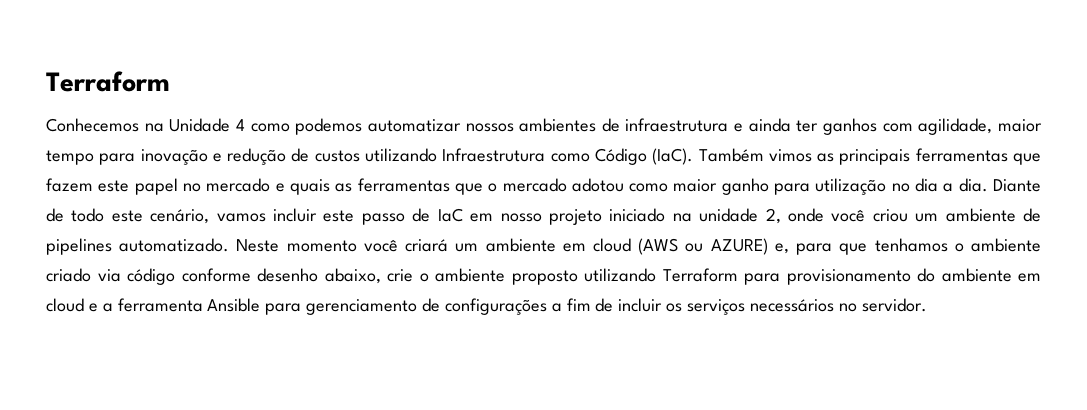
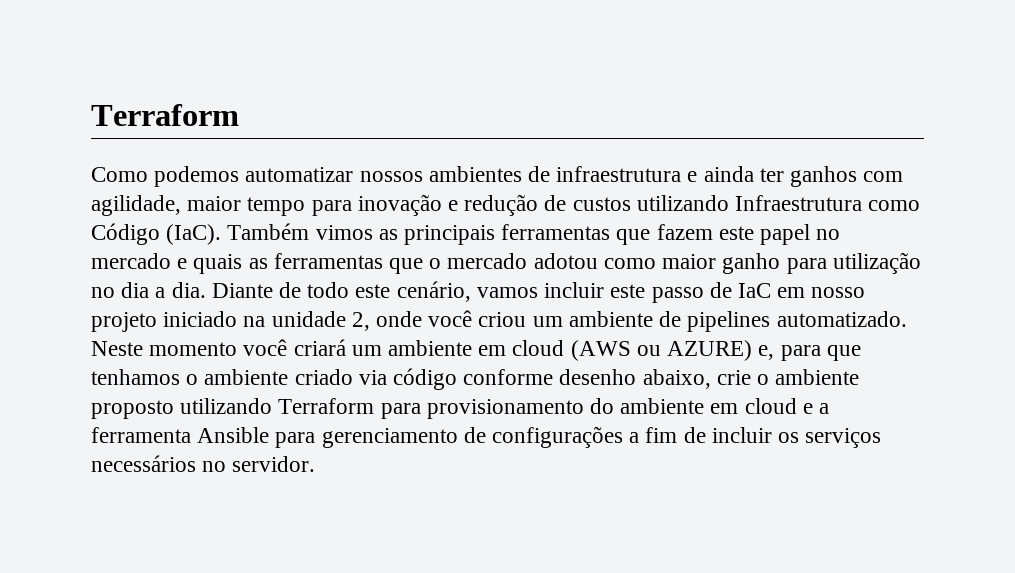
[46,118,290,132] Conhecemos na Unidade 4 como -> [91,167,148,182] Como

